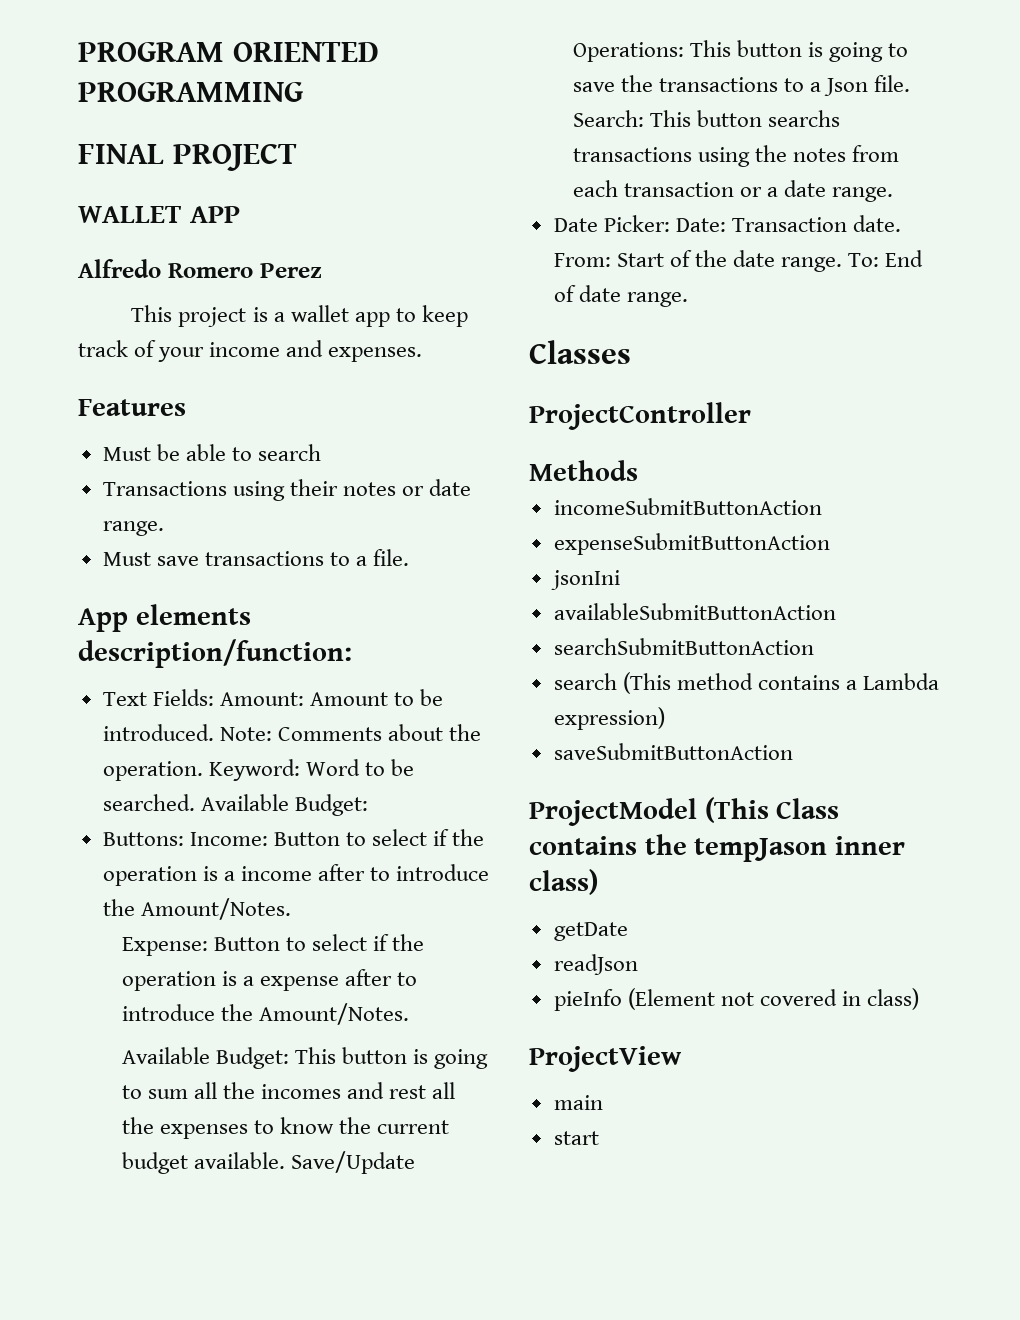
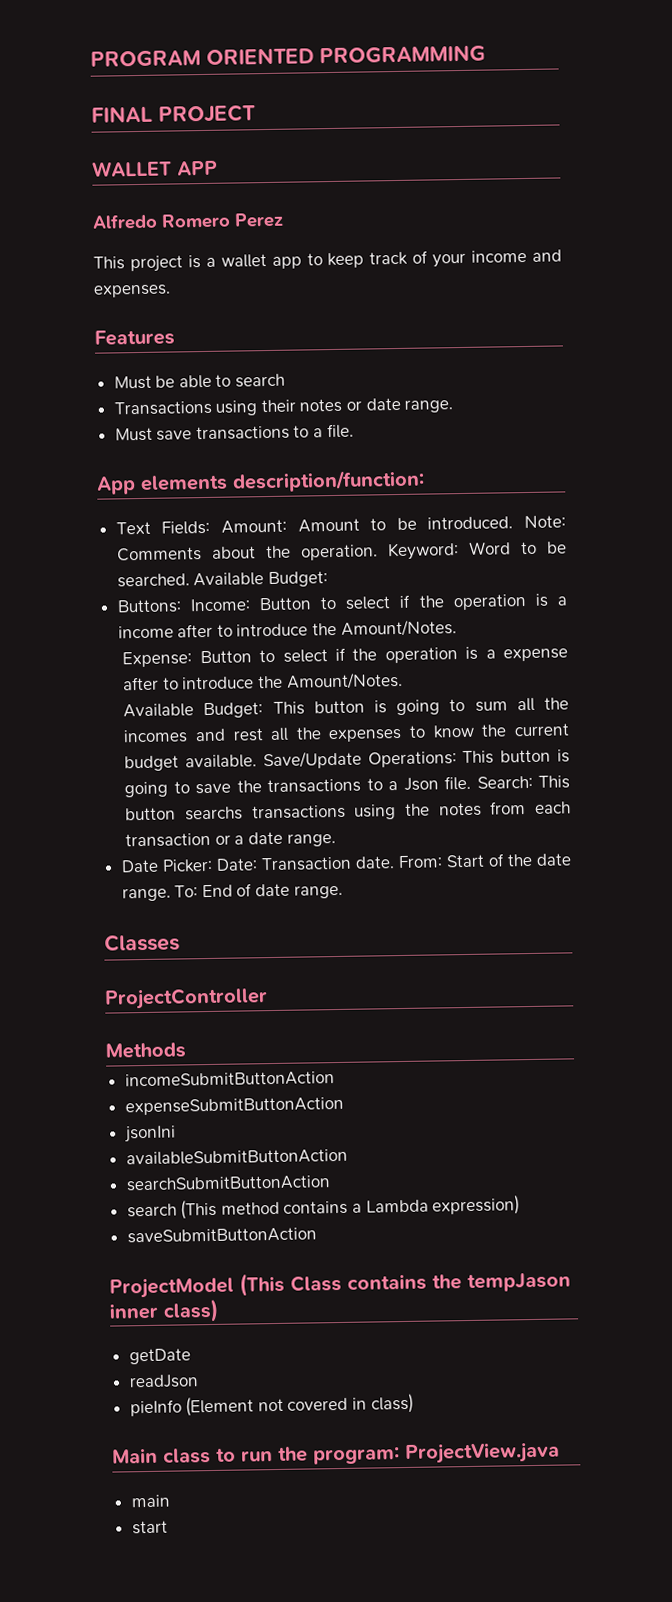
[529,1046,682,1072] ProjectView -> [112,1441,560,1465] Main class to run the program: ProjectView.java

